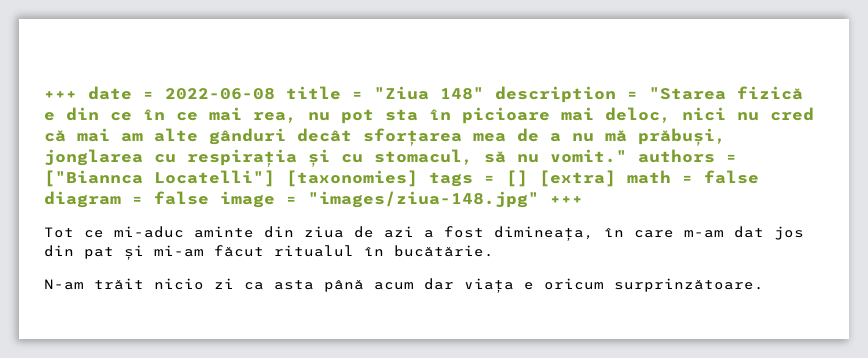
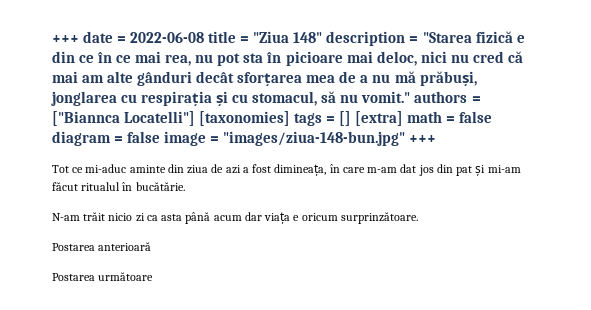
[308,191,539,208] "images/ziua-148.jpg" -> [223,131,406,146] "images/ziua-148-bun.jpg"
(764, 285) none -> [52,242,152,251] [52,272,154,281] // Postarea anterioară // Postarea următoare

